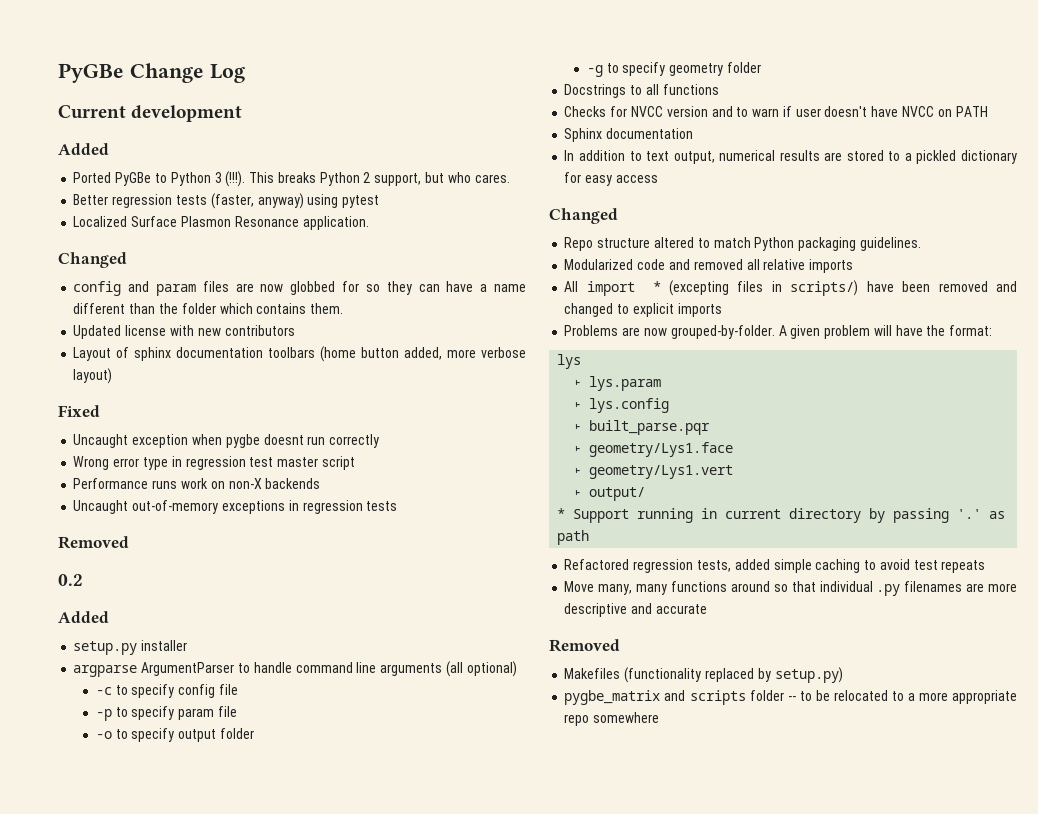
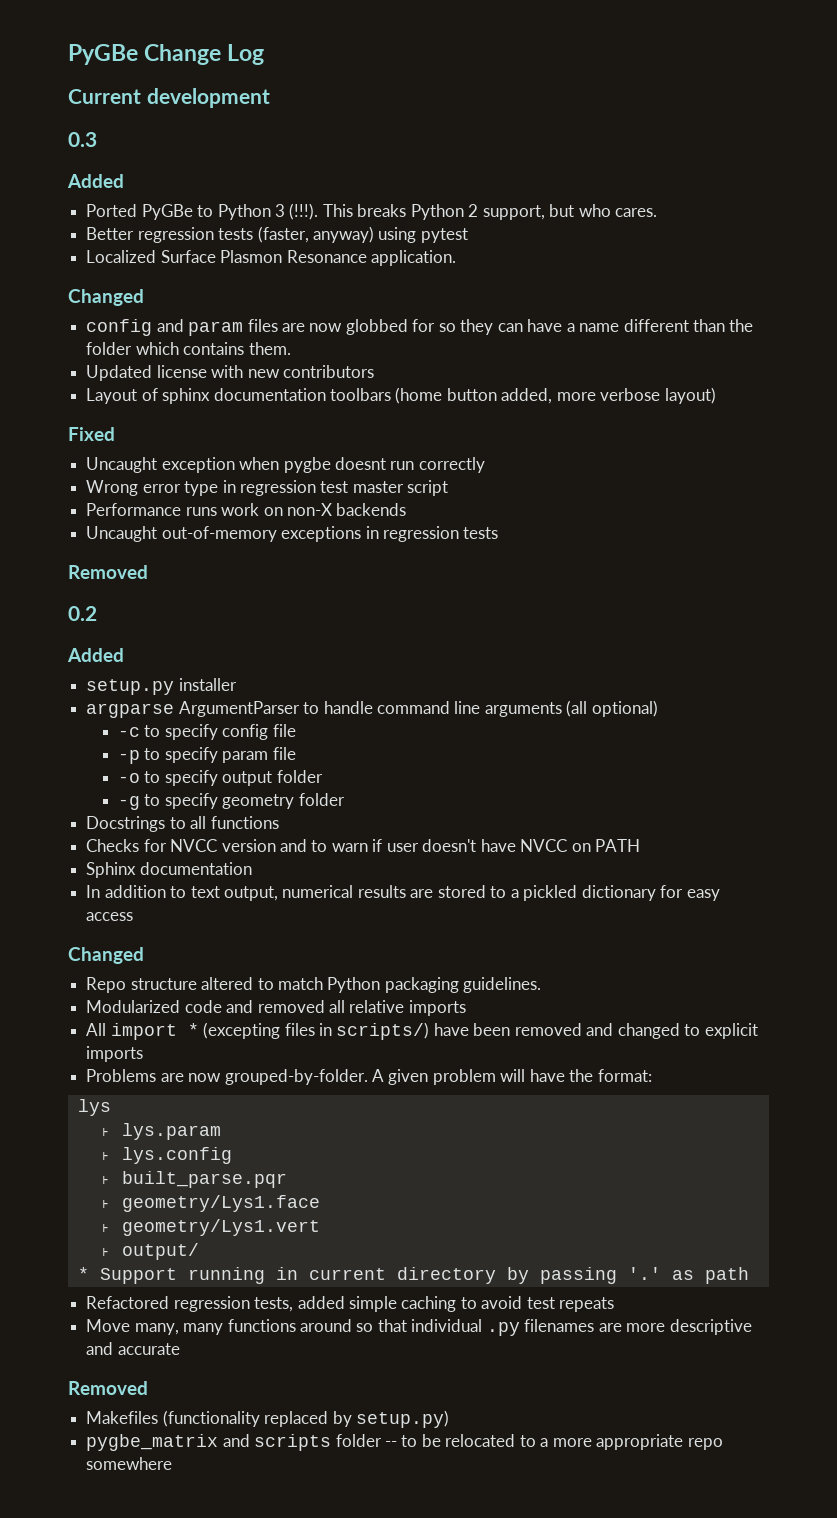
(243, 113) none -> [68,132,97,147] // 0.3

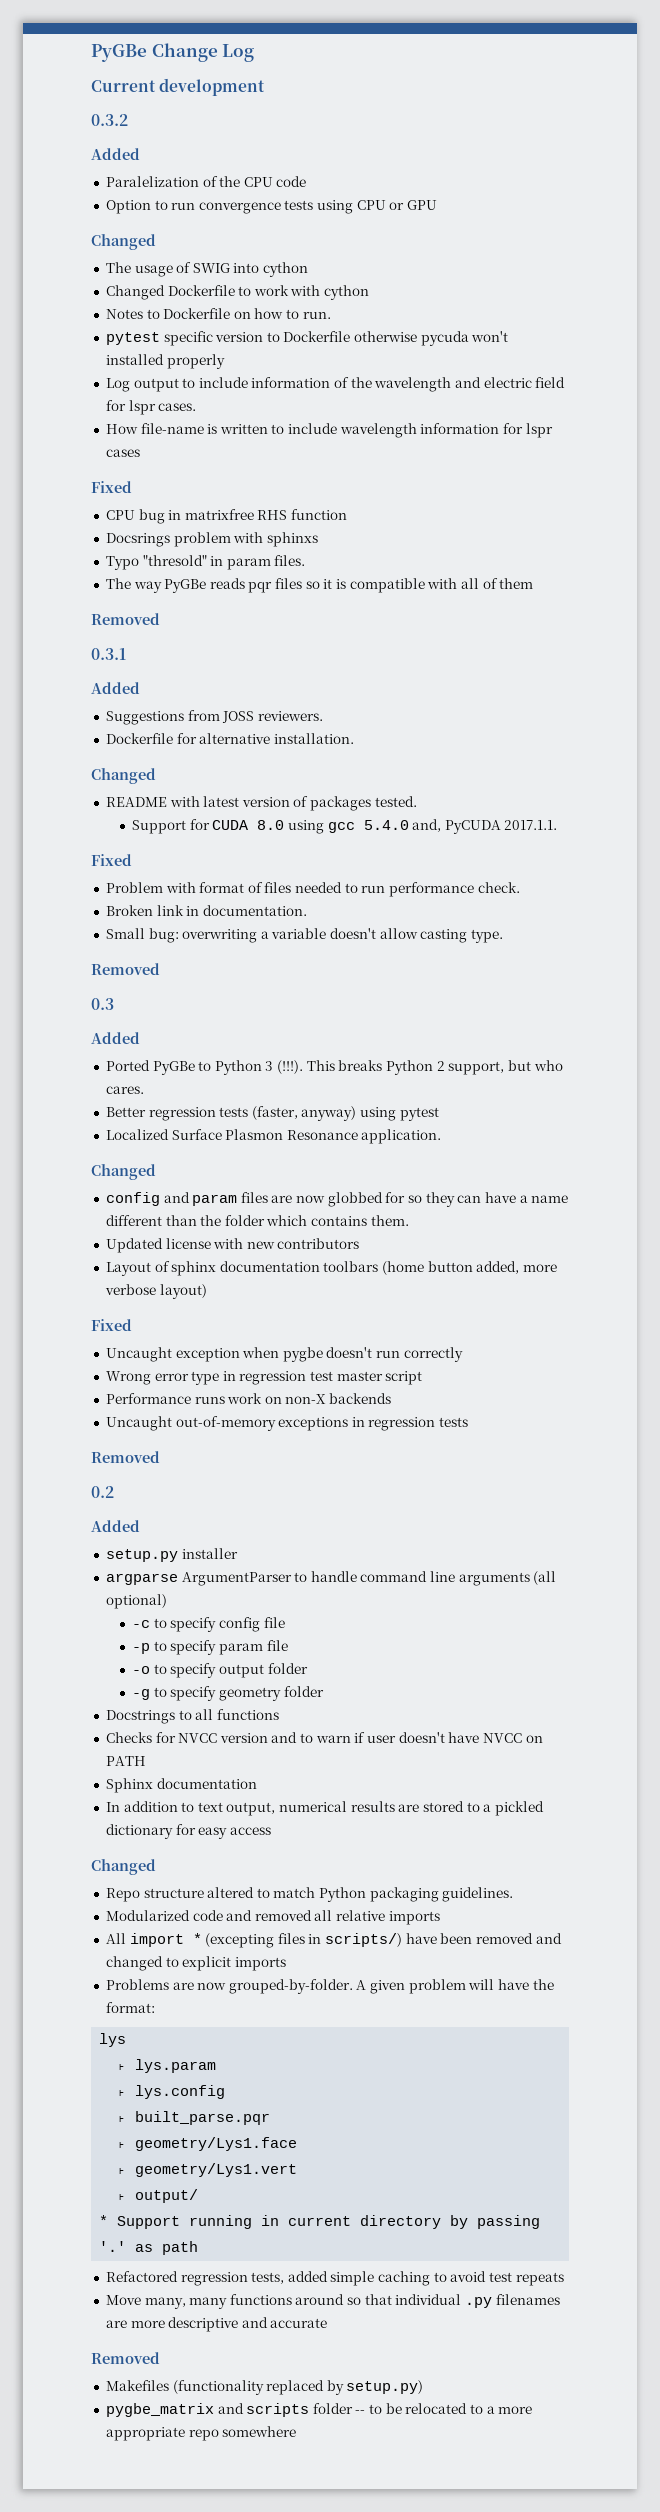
(270, 98) none -> [91,114,128,126] [91,148,140,160] [105,176,307,187] [105,200,438,214] [91,234,156,250] [105,262,309,277] [105,285,370,300] [105,308,331,319] [105,331,509,346] [105,354,225,369] [105,377,566,392] [105,400,197,415] [105,423,553,438] [105,449,140,457] [91,481,132,493] [105,509,348,524] [105,532,318,547] [105,555,306,570] [105,578,534,593] [91,613,160,625] [91,648,126,660] [91,682,140,694] [105,710,323,725] [105,733,354,744] [91,768,156,784] [105,796,417,811] [131,819,558,834] [91,854,132,866] [105,882,520,897] [105,905,307,916] [105,928,504,943] [91,963,160,975] // 0.3.2 // Added // Paralelization of the CPU code // Option to run convergence tests using CPU or GPU // Changed // The usage of SWIG into cython // Changed Dockerfile to work with cython // Notes to Dockerfile on how to run. // pytest specific version to Dockerfile otherwise pycuda won't installed properly // Log output to include information of the wavelength and electric field for lspr cases. // How file-name is written to include wavelength information for lspr cases // Fixed // CPU bug in matrixfree RHS function // Docsrings problem with sphinxs // Typo "thresold" in param files. // The way PyGBe reads pqr files so it is compatible with all of them // Removed // 0.3.1 // Added // Suggestions from JOSS reviewers. // Dockerfile for alternative installation. // Changed // README with latest version of packages tested. // Support for CUDA 8.0 using gcc 5.4.0 and, PyCUDA 2017.1.1. // Fixed // Problem with format of files needed to run performance check. // Broken link in documentation. // Small bug: overwriting a variable doesn't allow casting type. // Removed
[334,457,386,470] doesnt -> [326,1347,373,1358] doesn't

